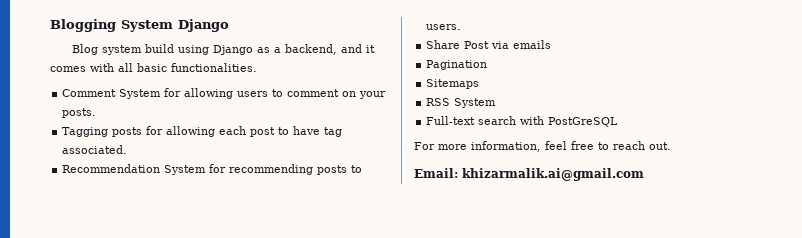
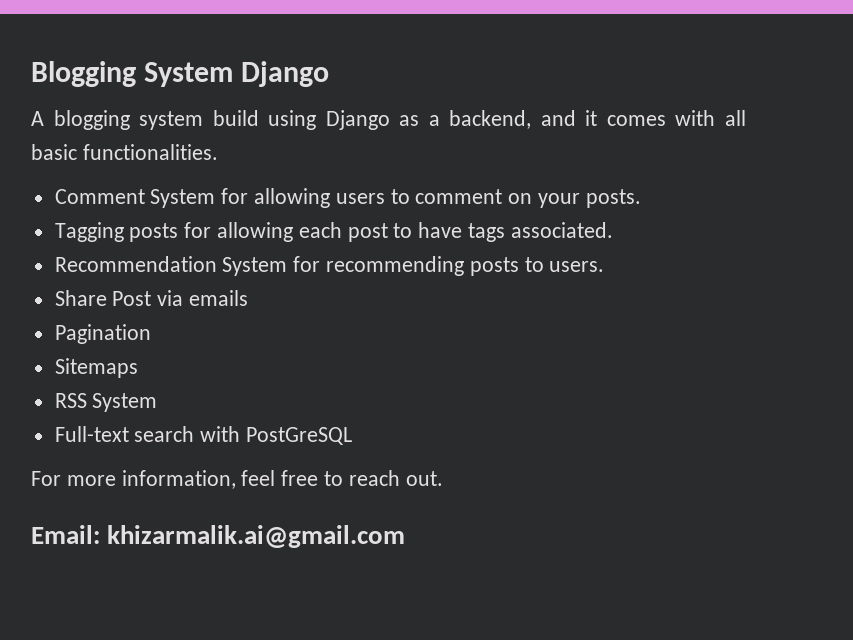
[72,44,99,55] Blog -> [31,110,130,130] A blogging
[324,127,343,137] tag -> [468,223,506,242] tags

